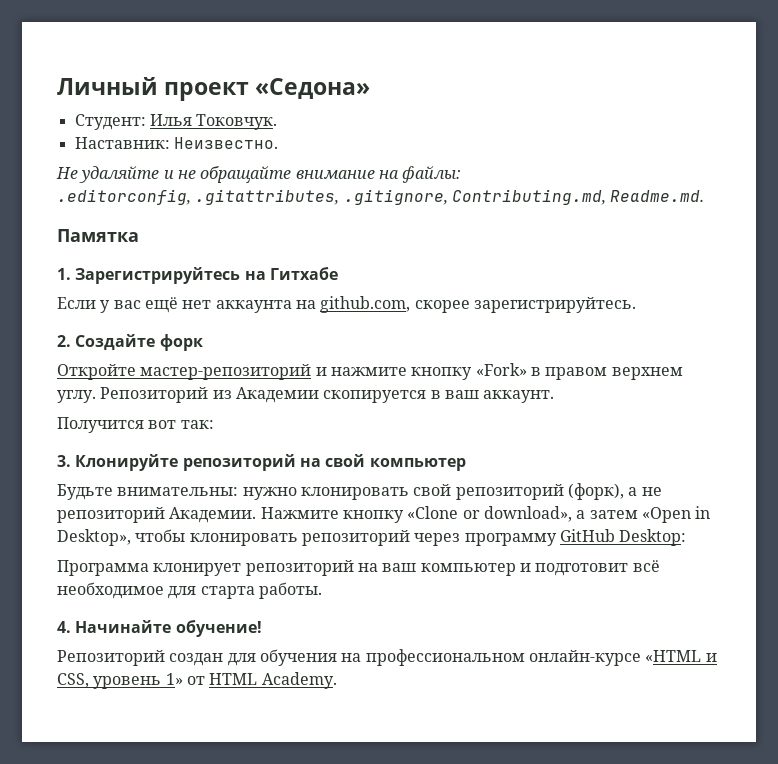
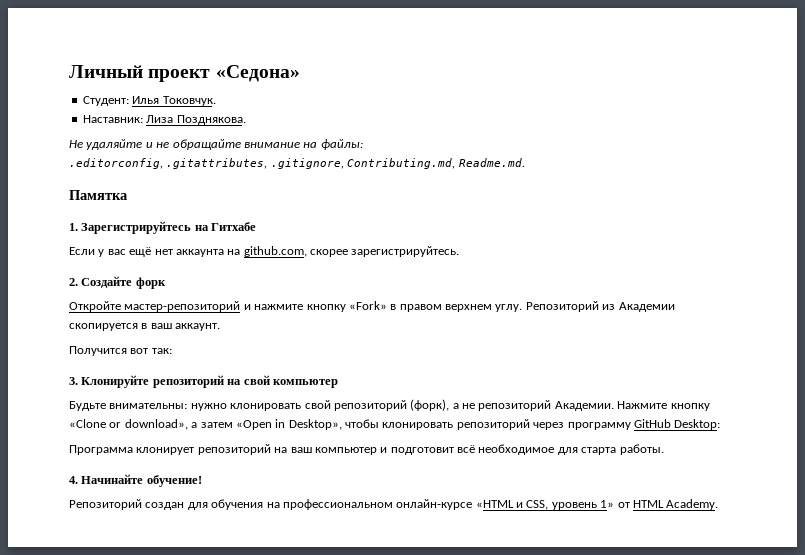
[173,137,278,149] Неизвестно. -> [146,115,246,125] Лиза Позднякова.

